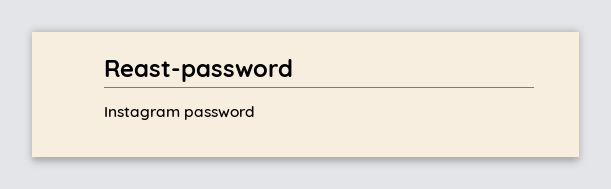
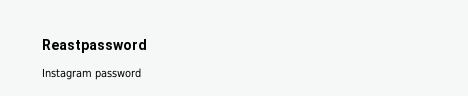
[104,59,293,82] Reast-password -> [42,39,147,53] Reastpassword

